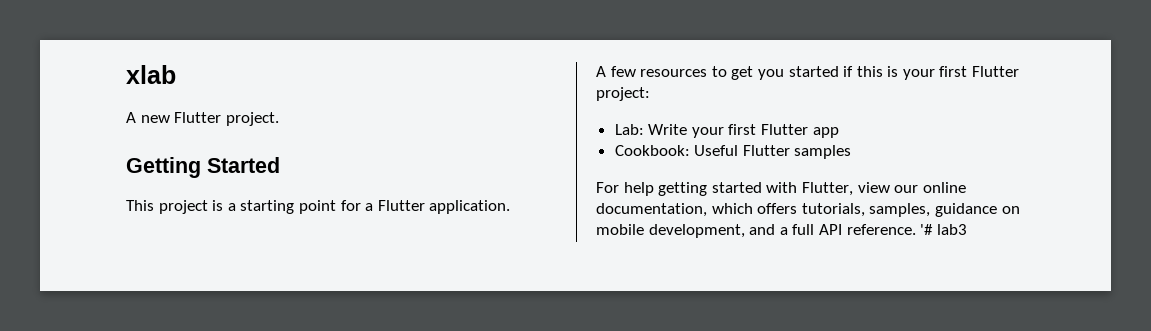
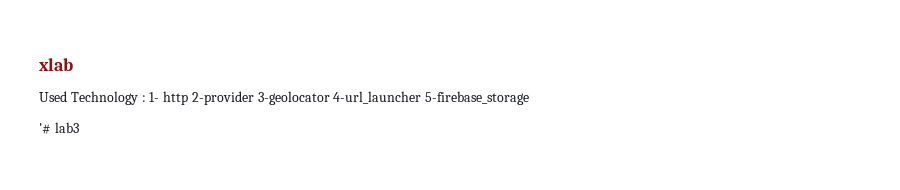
[126,112,279,126] [126,157,280,178] [126,200,511,214] [596,66,1020,80] [596,87,650,101] [614,124,839,138] [614,145,852,159] [596,182,966,196] [596,203,1020,217] [596,224,916,238] A new Flutter project. // Getting Started // This project is a starting point for a Flutter application. // A few resources to get you started if this is your first Flutter project: // Lab: Write your first Flutter app // Cookbook: Useful Flutter samples // For help getting started with Flutter, view our online documentation, which offers tutorials, samples, guidance on mobile development, and a full API reference. -> [39,91,530,105] Used Technology : 1- http 2-provider 3-geolocator 4-url_launcher 5-firebase_storage //

